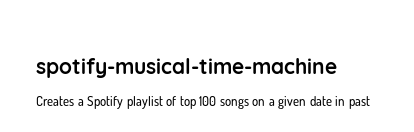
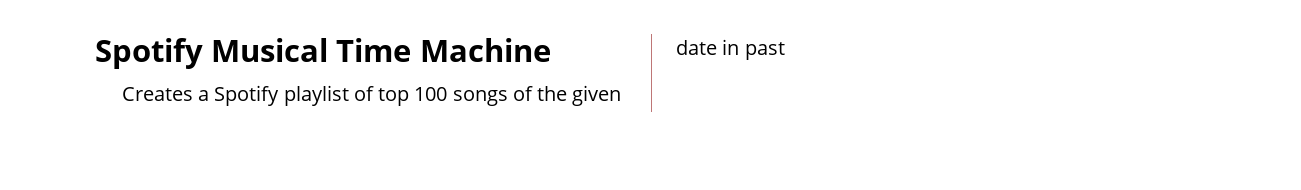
[36,58,337,78] spotify-musical-time-machine -> [95,38,551,69] Spotify Musical Time Machine
[252,99,275,106] on a -> [512,86,568,101] of the

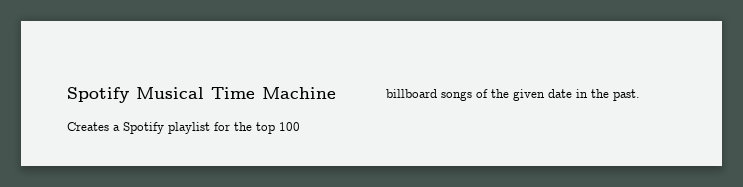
[353,86,374,101] of -> [214,122,252,131] for the
(448, 94) none -> [386,89,437,98] billboard
[744,42,785,60] past -> [591,89,640,101] the past.

